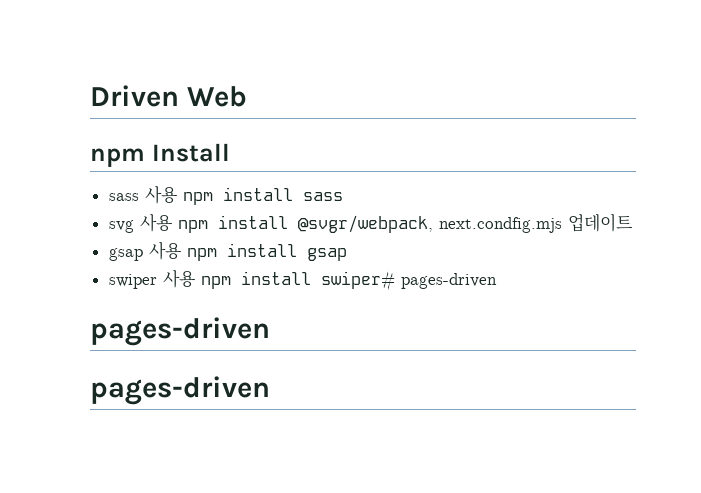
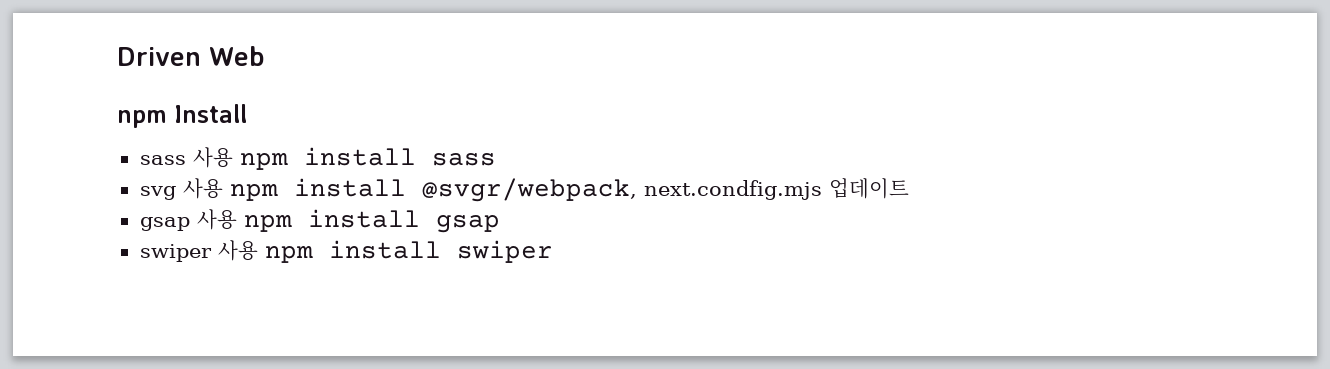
[320,271,497,291] [90,317,270,346] [90,376,270,405] swiper# pages-driven // pages-driven // pages-driven -> [456,240,553,263] swiper

